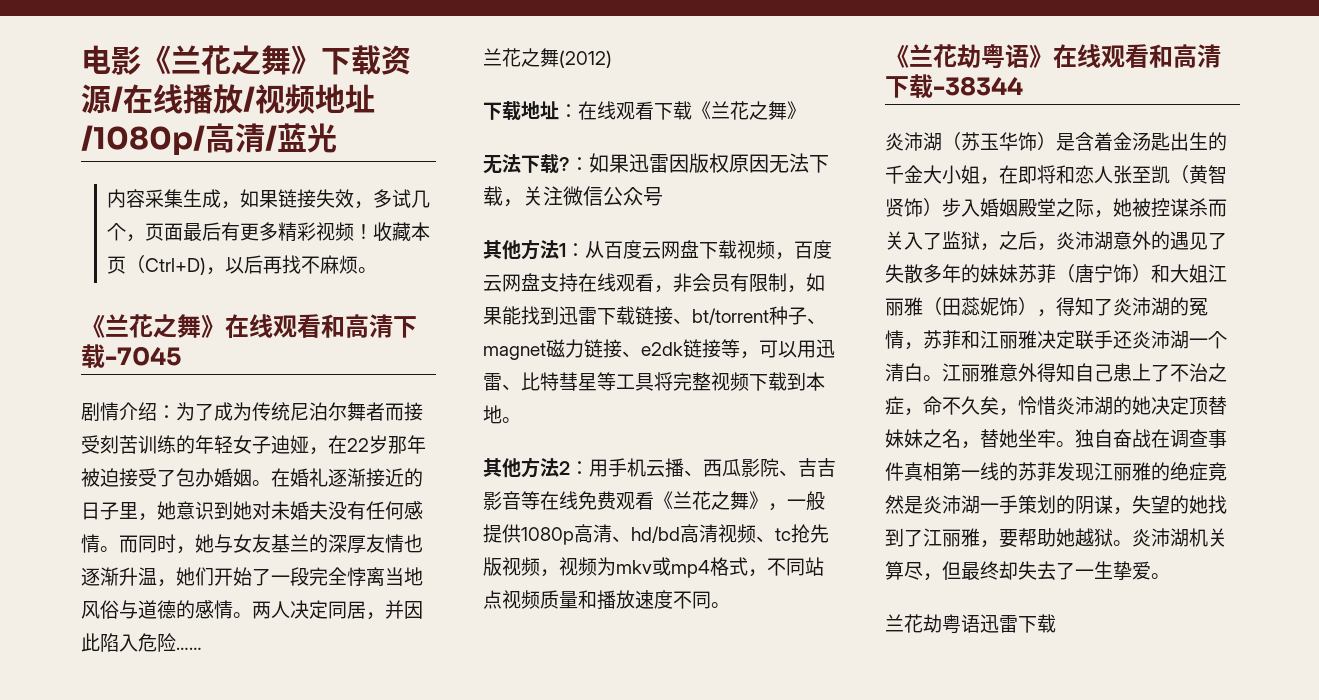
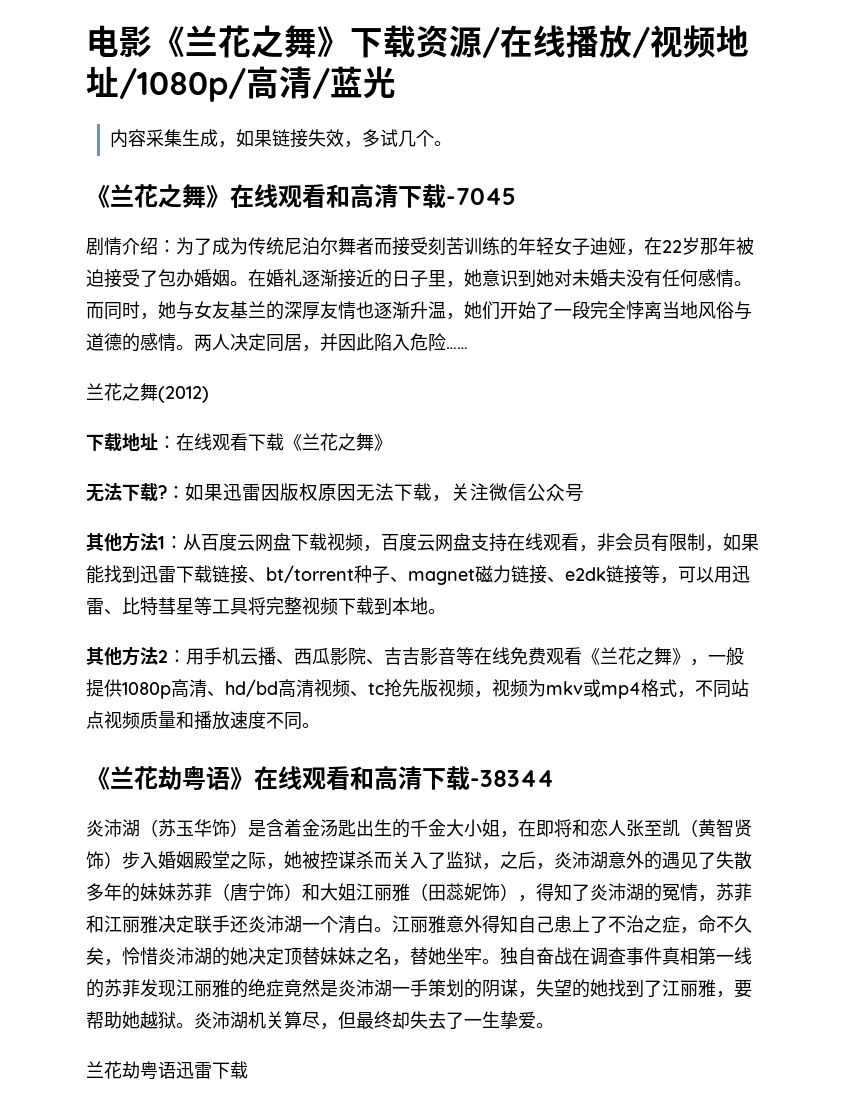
[126,222,431,242] [107,255,359,275] ，页面最后有更多精彩视频！收藏本页（Ctrl+D)，以后再找不麻烦 -> (434, 138) none

